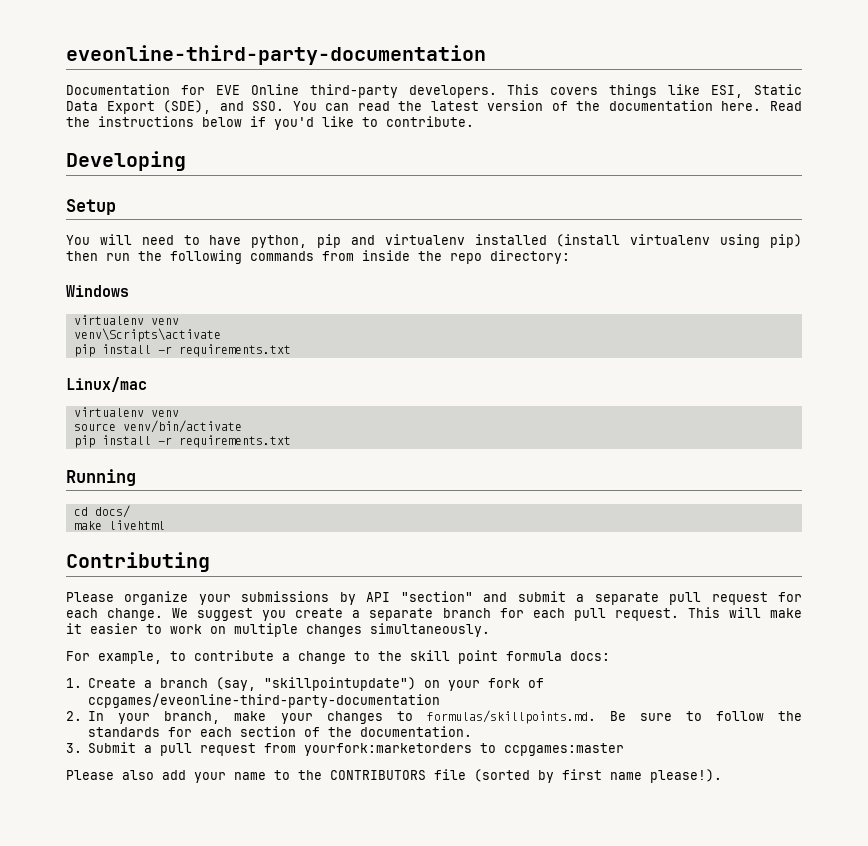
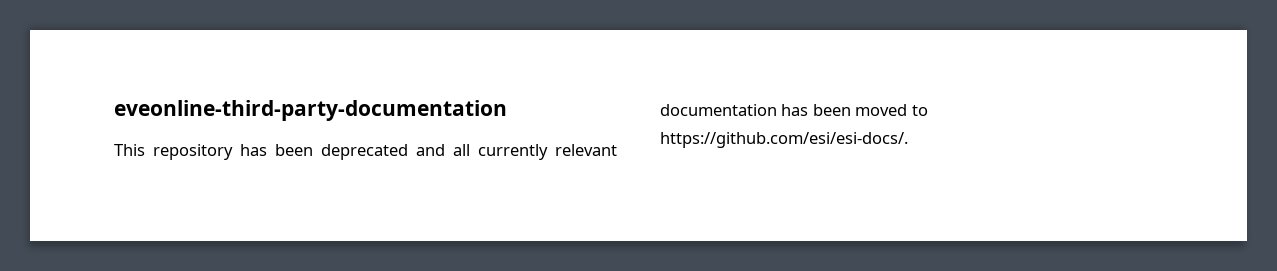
[66,84,802,98] [66,100,802,114] [66,116,474,130] [66,151,186,171] [66,199,116,215] [66,234,802,248] [66,250,570,264] [66,285,129,297] [73,315,179,325] [73,328,221,342] [73,344,291,357] [66,377,147,392] [73,407,179,417] [73,420,242,433] [73,435,291,448] [66,469,136,486] [73,505,130,518] [73,520,165,530] [66,552,210,572] [66,591,802,605] [66,607,803,621] [66,623,490,637] [66,650,610,664] [66,677,545,691] [88,693,441,708] [66,710,802,724] [88,726,473,737] [66,742,625,756] [66,769,722,783] Documentation for EVE Online third-party developers. This covers things like ESI, Static Data Export (SDE), and SSO. You can read the latest version of the documentation here. Read the instructions below if you'd like to contribute. // Developing // Setup // You will need to have python, pip and virtualenv installed (install virtualenv using pip) then run the following commands from inside the repo directory: // Windows // virtualenv venv // venv\Scripts\activate // pip install -r requirements.txt // Linux/mac // virtualenv venv // source venv/bin/activate // pip install -r requirements.txt // Running // cd docs/ // make livehtml // Contributing // Please organize your submissions by API "section" and submit a separate pull request for each change. We suggest you create a separate branch for each pull request. This will make it easier to work on multiple changes simultaneously. // For example, to contribute a change to the skill point formula docs: // 1. Create a branch (say, "skillpointupdate") on your fork of ccpgames/eveonline-third-party-documentation // 2. In your branch, make your changes to formulas/skillpoints.md. Be sure to follow the standards for each section of the documentation. // 3. Submit a pull request from yourfork:marketorders to ccpgames:master // Please also add your name to the CONTRIBUTORS file (sorted by first name please!). -> [114,144,617,160] [660,104,928,116] [660,132,908,148] This repository has been deprecated and all currently relevant documentation has been moved to https://github.com/esi/esi-docs/.

